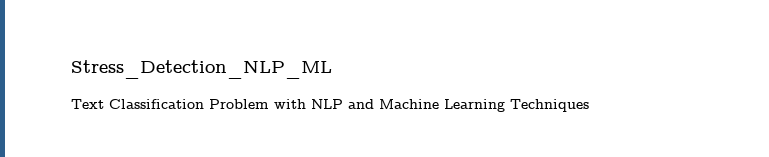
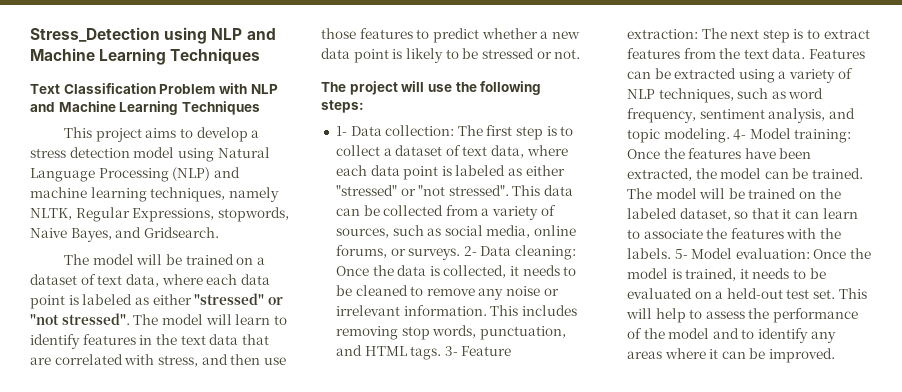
[71,60,332,79] Stress_Detection_NLP_ML -> [30,27,276,44] [30,48,261,65] Stress_Detection using NLP and Machine Learning Techniques
(589, 105) none -> [63,127,260,142] [30,147,270,162] [30,167,240,182] [30,187,279,202] [30,207,289,222] [30,227,219,242] [63,254,265,265] [30,274,270,287] [30,293,283,309] [30,313,287,325] [30,334,269,349] [30,354,286,367] [321,28,580,43] [321,48,581,63] [321,81,542,95] [321,100,364,113] [335,125,574,140] [335,145,568,158] [335,165,565,180] [335,185,574,196] [335,205,556,220] [335,225,577,238] [335,245,577,260] [335,265,577,278] [335,285,559,300] [335,305,577,316] [335,325,566,340] [335,345,512,360] [626,28,870,43] [626,48,866,59] [626,68,853,83] [626,88,824,103] [626,108,855,123] [626,128,852,143] [626,148,812,159] [626,168,864,181] [626,188,841,199] [626,208,858,221] [626,228,842,239] [626,248,872,259] [626,268,826,281] [626,288,867,299] [625,308,859,323] [626,328,836,343] [626,348,836,363] // This project aims to develop a stress detection model using Natural Language Processing (NLP) and machine learning techniques, namely NLTK, Regular Expressions, stopwords, Naive Bayes, and Gridsearch. // The model will be trained on a dataset of text data, where each data point is labeled as either "stressed" or "not stressed". The model will learn to identify features in the text data that are correlated with stress, and then use those features to predict whether a new data point is likely to be stressed or not. // The project will use the following steps: // 1- Data collection: The first step is to collect a dataset of text data, where each data point is labeled as either "stressed" or "not stressed". This data can be collected from a variety of sources, such as social media, online forums, or surveys. 2- Data cleaning: Once the data is collected, it needs to be cleaned to remove any noise or irrelevant information. This includes removing stop words, punctuation, and HTML tags. 3- Feature extraction: The next step is to extract features from the text data. Features can be extracted using a variety of NLP techniques, such as word frequency, sentiment analysis, and topic modeling. 4- Model training: Once the features have been extracted, the model can be trained. The model will be trained on the labeled dataset, so that it can learn to associate the features with the labels. 5- Model evaluation: Once the model is trained, it needs to be evaluated on a held-out test set. This will help to assess the performance of the model and to identify any areas where it can be improved.

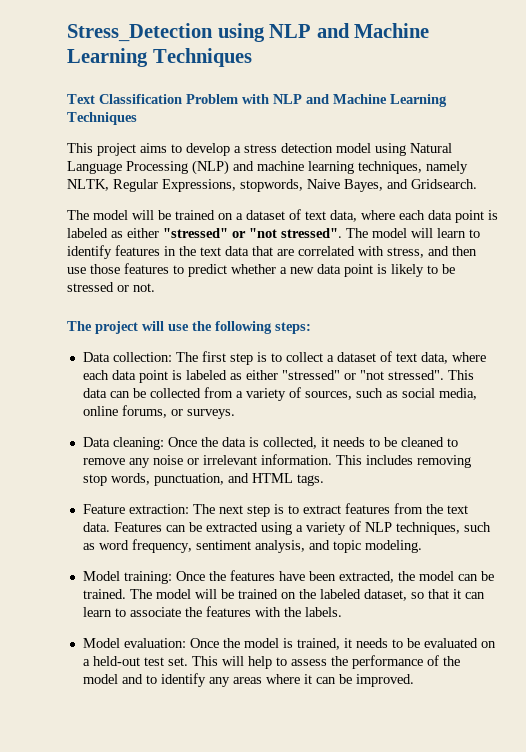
[335,126,347,136] 1- -> (311, 328) none
[463,246,477,256] 2- -> (235, 414) //
[444,346,458,356] 3- -> (324, 480) //
[733,129,747,140] 4- -> (422, 546) //
[674,249,688,259] 5- -> (342, 612) //

